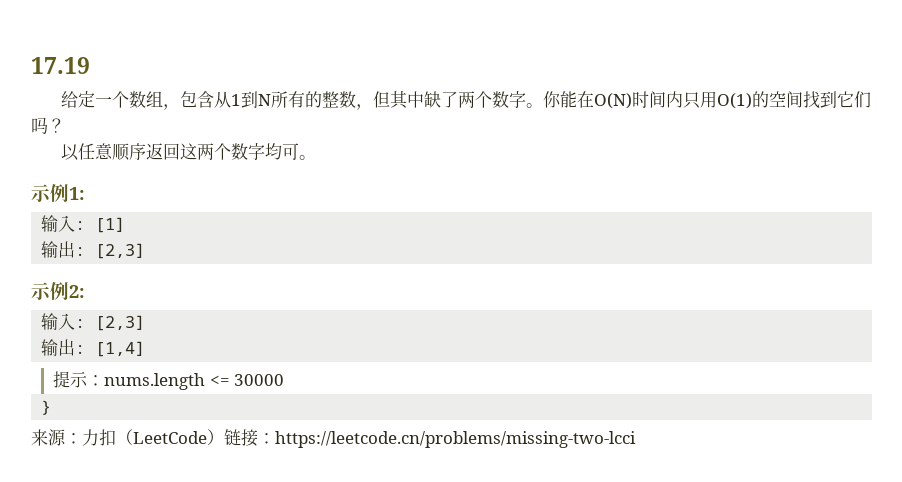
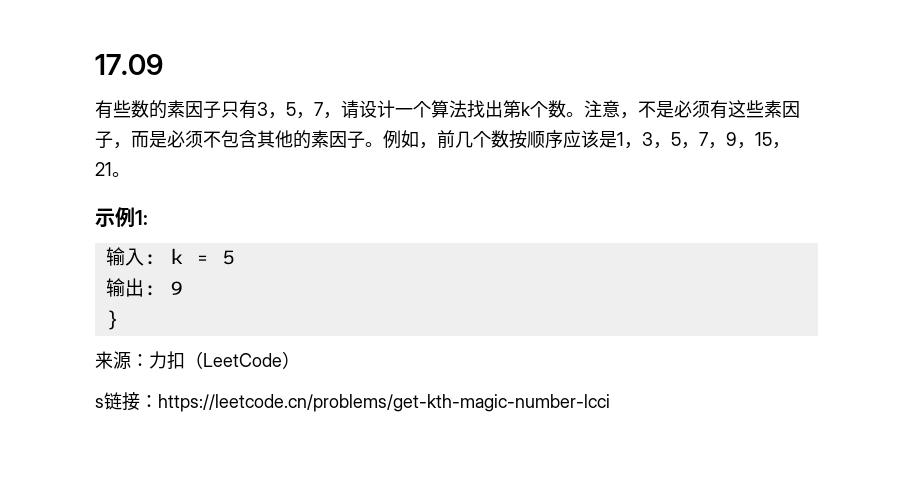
[31,57,90,74] [61,90,872,110] [31,117,65,134] [61,143,300,161] 17.19 // 给定一个数组，包含从1到N所有的整数，但其中缺了两个数字。你能在O(N)时间内只用O(1)的空间找到它们吗？ // 以任意顺序返回这两个数字均可 -> [95,54,163,75] [95,100,800,119] [95,130,790,149] [95,162,112,176] 17.09 // 有些数的素因子只有3，5，7，请设计一个算法找出第k个数。注意，不是必须有这些素因子，而是必须不包含其他的素因子。例如，前几个数按顺序应该是1，3，5，7，9，15，21
[95,217,126,233] [41,241,146,259] [31,282,85,300] [41,313,146,331] [41,339,146,357] [53,371,285,390] [1] // 输出: [2,3] // 示例2: // 输入: [2,3] // 输出: [1,4] // 提示：nums.length <= 30000 -> [169,248,235,265] [105,278,183,297] k = 5 // 输出: 9
[224,429,636,448] 链接：https://leetcode.cn/problems/missing-two-lcci -> [95,392,610,412] // s链接：https://leetcode.cn/problems/get-kth-magic-number-lcci

